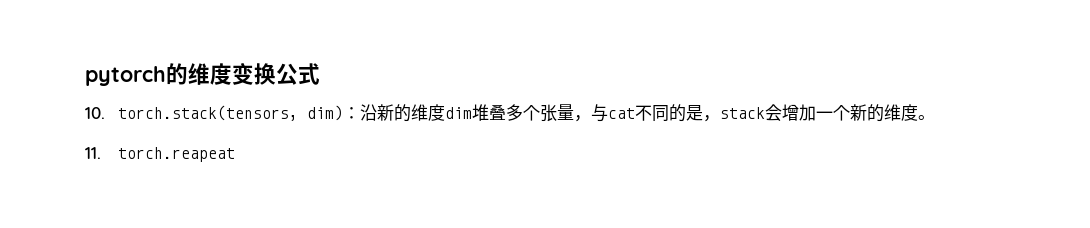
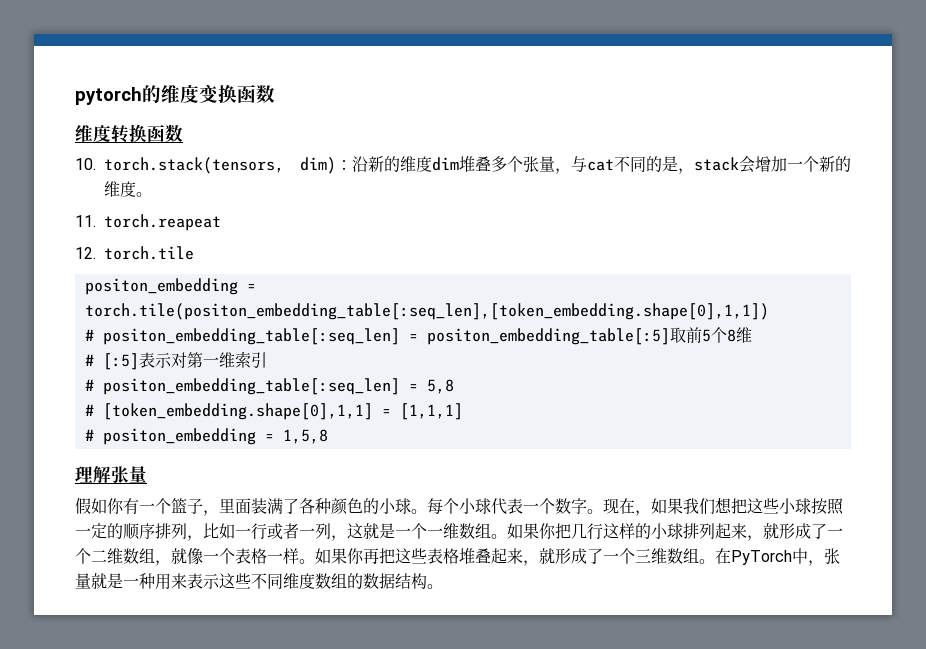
[276,63,320,85] 公式 -> [237,84,275,103] [75,124,183,143] 函数 // 维度转换函数
(236, 154) none -> [75,246,194,260] [84,278,256,295] [84,303,769,320] [84,327,752,345] [84,351,267,370] [84,378,454,395] [84,403,463,420] [84,428,328,445] [75,466,147,483] [75,497,844,516] [75,523,843,541] [75,548,840,566] [75,573,443,590] // 12. torch.tile // positon_embedding = torch.tile(positon_embedding_table[:seq_len],[token_embedding.shape[0],1,1]) // # positon_embedding_table[:seq_len] = positon_embedding_table[:5]取前5个8维 // # [:5]表示对第一维索引 // # positon_embedding_table[:seq_len] = 5,8 // # [token_embedding.shape[0],1,1] = [1,1,1] // # positon_embedding = 1,5,8 // 理解张量 // 假如你有一个篮子，里面装满了各种颜色的小球。每个小球代表一个数字。现在，如果我们想把这些小球按照一定的顺序排列，比如一行或者一列，这就是一个一维数组。如果你把几行这样的小球排列起来，就形成了一个二维数组，就像一个表格一样。如果你再把这些表格堆叠起来，就形成了一个三维数组。在PyTorch中，张量就是一种用来表示这些不同维度数组的数据结构。

